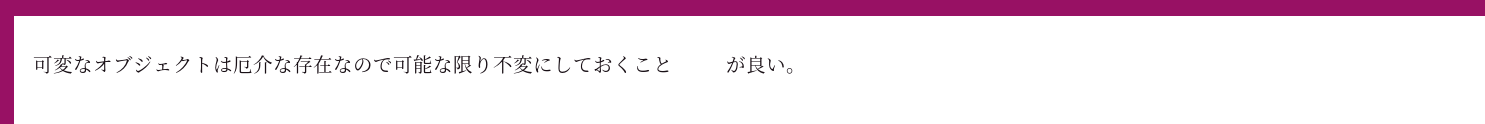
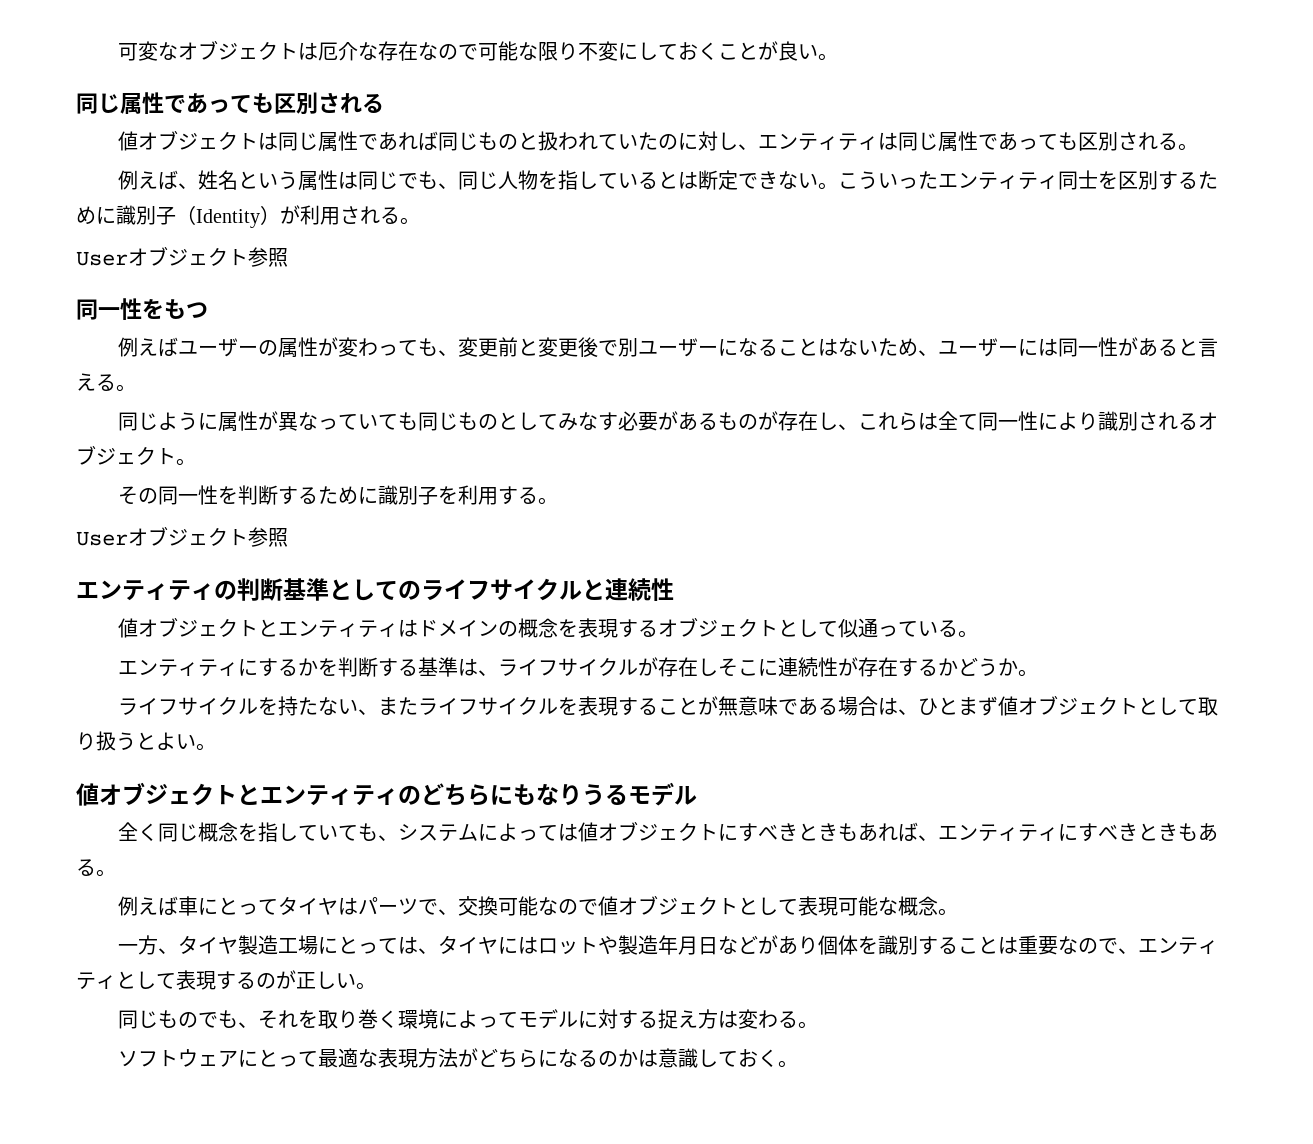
(806, 71) none -> [76,92,384,115] [118,130,1199,152] [118,170,1219,191] [76,205,420,228] [76,246,288,267] [76,298,208,320] [118,337,1219,358] [76,373,136,392] [118,411,1219,432] [76,445,196,466] [118,485,559,505] [76,526,288,547] [76,578,674,601] [118,617,979,638] [118,657,1039,677] [118,695,1219,716] [76,731,216,751] [76,782,697,806] [118,821,1219,842] [76,859,116,877] [118,895,959,916] [118,935,1219,955] [76,970,376,990] [118,1009,819,1029] [118,1048,799,1068] // 同じ属性であっても区別される // 値オブジェクトは同じ属性であれば同じものと扱われていたのに対し、エンティティは同じ属性であっても区別される。 // 例えば、姓名という属性は同じでも、同じ人物を指しているとは断定できない。こういったエンティティ同士を区別するために識別子（Identity）が利用される。 // Userオブジェクト参照 // 同一性をもつ // 例えばユーザーの属性が変わっても、変更前と変更後で別ユーザーになることはないため、ユーザーには同一性があると言える。 // 同じように属性が異なっていても同じものとしてみなす必要があるものが存在し、これらは全て同一性により識別されるオブジェクト。 // その同一性を判断するために識別子を利用する。 // Userオブジェクト参照 // エンティティの判断基準としてのライフサイクルと連続性 // 値オブジェクトとエンティティはドメインの概念を表現するオブジェクトとして似通っている。 // エンティティにするかを判断する基準は、ライフサイクルが存在しそこに連続性が存在するかどうか。 // ライフサイクルを持たない、またライフサイクルを表現することが無意味である場合は、ひとまず値オブジェクトとして取り扱うとよい。 // 値オブジェクトとエンティティのどちらにもなりうるモデル // 全く同じ概念を指していても、システムによっては値オブジェクトにすべきときもあれば、エンティティにすべきときもある。 // 例えば車にとってタイヤはパーツで、交換可能なので値オブジェクトとして表現可能な概念。 // 一方、タイヤ製造工場にとっては、タイヤにはロットや製造年月日などがあり個体を識別することは重要なので、エンティティとして表現するのが正しい。 // 同じものでも、それを取り巻く環境によってモデルに対する捉え方は変わる。 // ソフトウェアにとって最適な表現方法がどちらになるのかは意識しておく。

